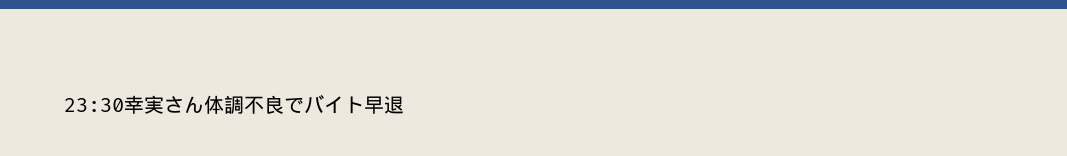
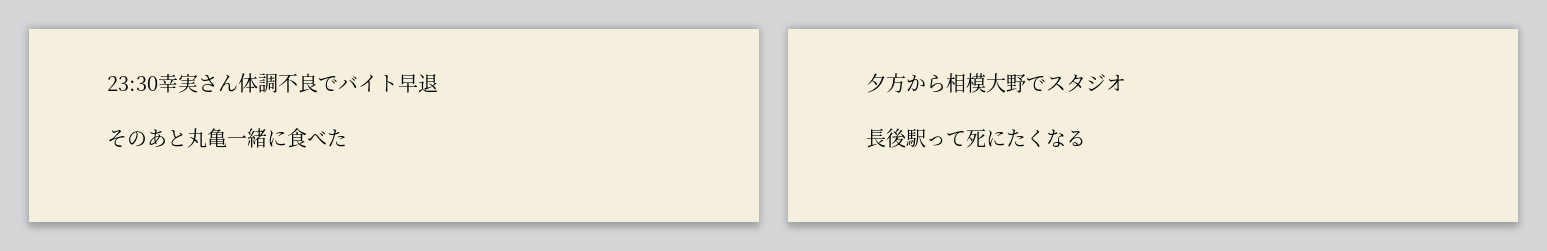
(404, 105) none -> [107,128,347,148] [866,73,1126,93] [866,128,1086,148] // そのあと丸亀一緒に食べた // 夕方から相模大野でスタジオ // 長後駅って死にたくなる

